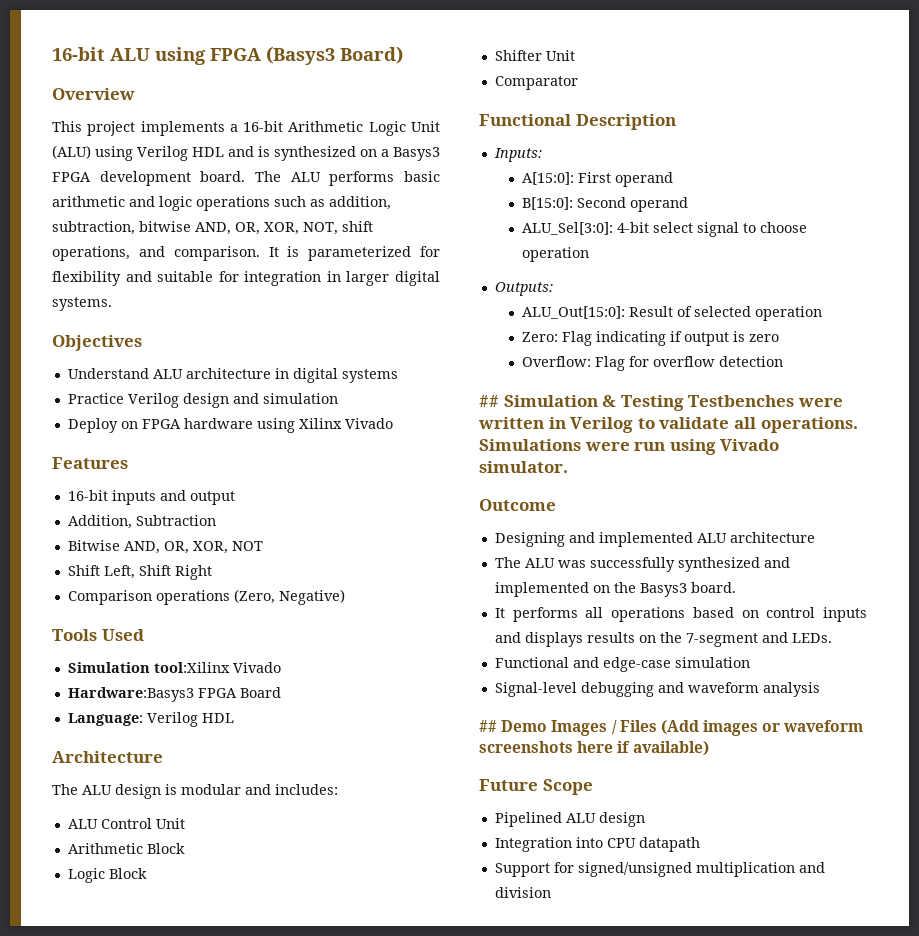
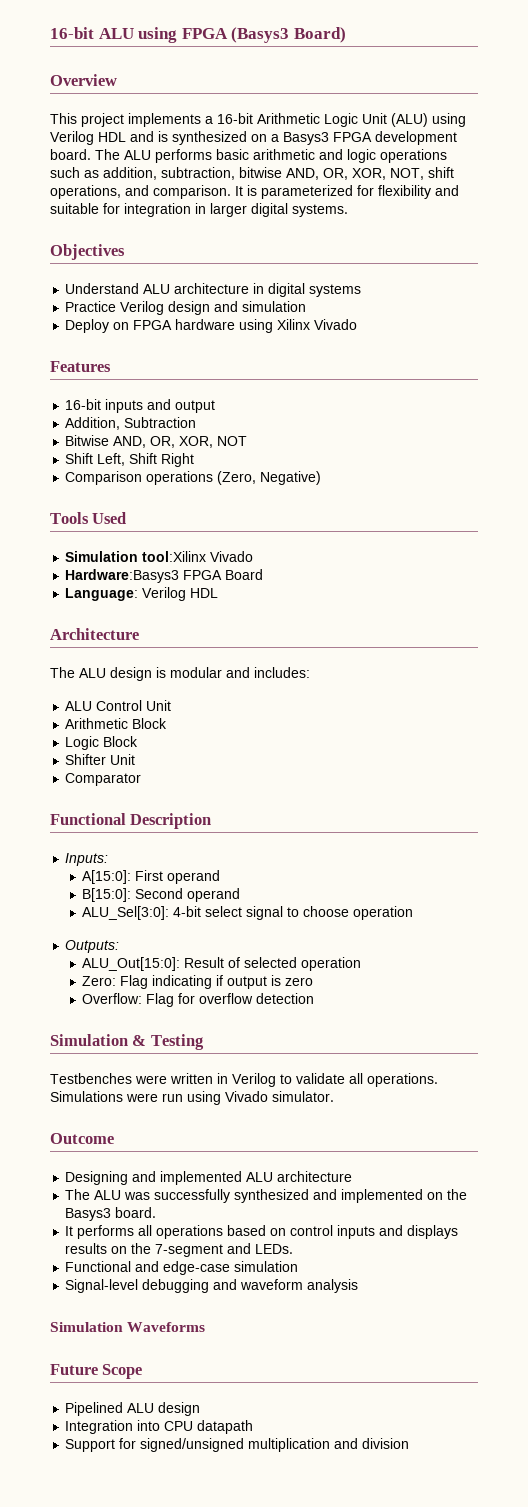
[479,395,499,407] ## -> (315, 998) none
(684, 403) none -> (204, 1042) //
[479,720,864,736] [479,741,709,756] ## Demo Images / Files (Add images or waveform screenshots here if available) -> [50,1322,206,1332] Simulation Waveforms

